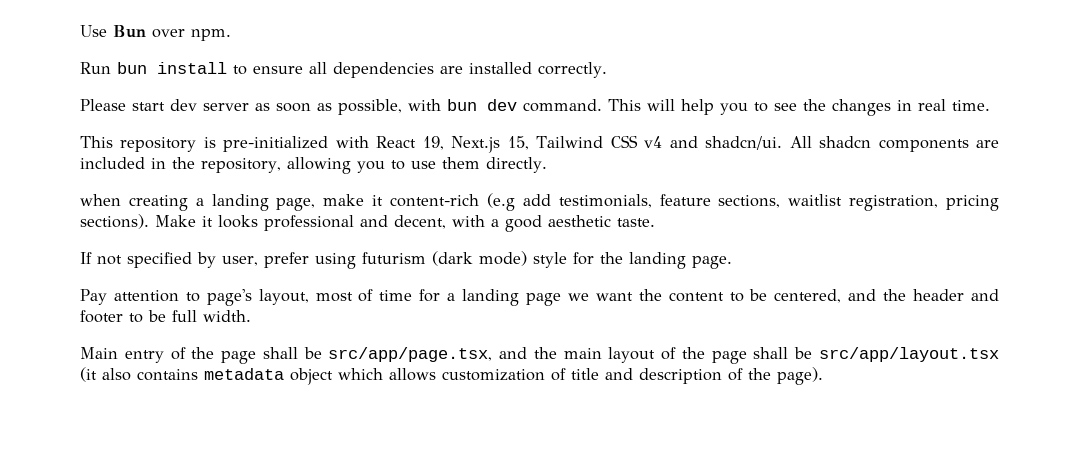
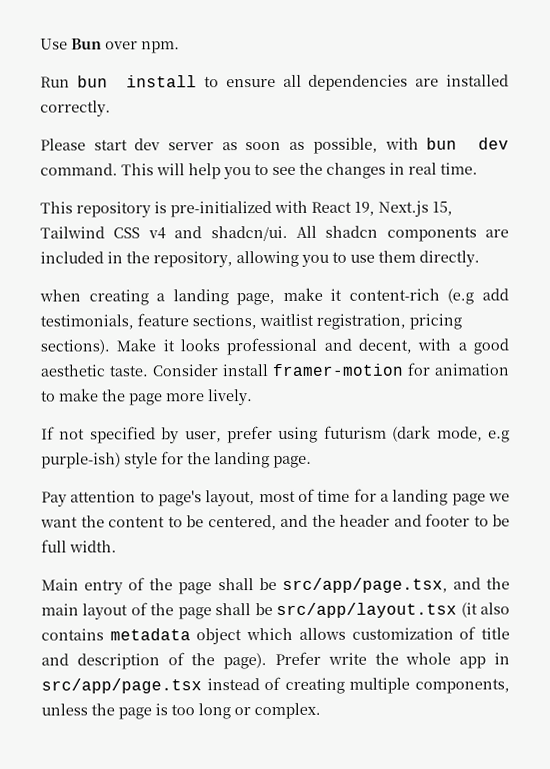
(655, 222) none -> [152,362,509,377] [41,388,253,406] Consider install framer-motion for animation to make the page more lively.
[479,251,527,266] mode) -> [436,426,510,443] [41,452,121,469] mode, e.g purple-ish)
(823, 376) none -> [275,651,511,669] [41,676,510,694] [41,702,321,720] Prefer write the whole app in src/app/page.tsx instead of creating multiple components, unless the page is too long or complex.

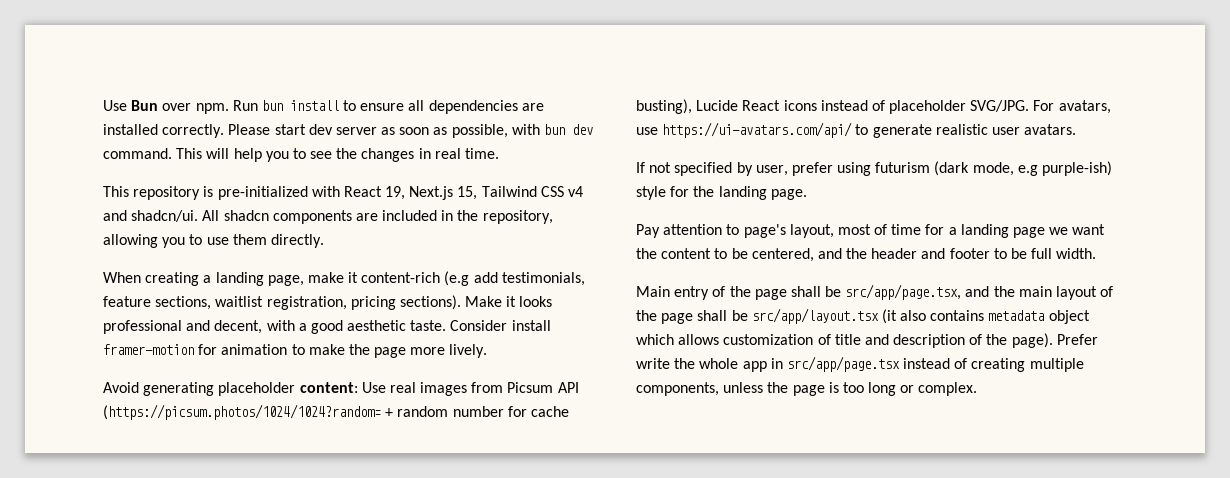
(180, 47) // -> (229, 108) none
(111, 108) // -> (225, 131) none
[39,289,81,302] when -> [103,272,141,283] When
(253, 397) none -> [103,382,579,396] [103,404,569,420] [636,99,1111,114] [636,122,1077,138] // Avoid generating placeholder content: Use real images from Picsum API (https://picsum.photos/1024/1024?random= + random number for cache busting), Lucide React icons instead of placeholder SVG/JPG. For avatars, use https://ui-avatars.com/api/ to generate realistic user avatars.

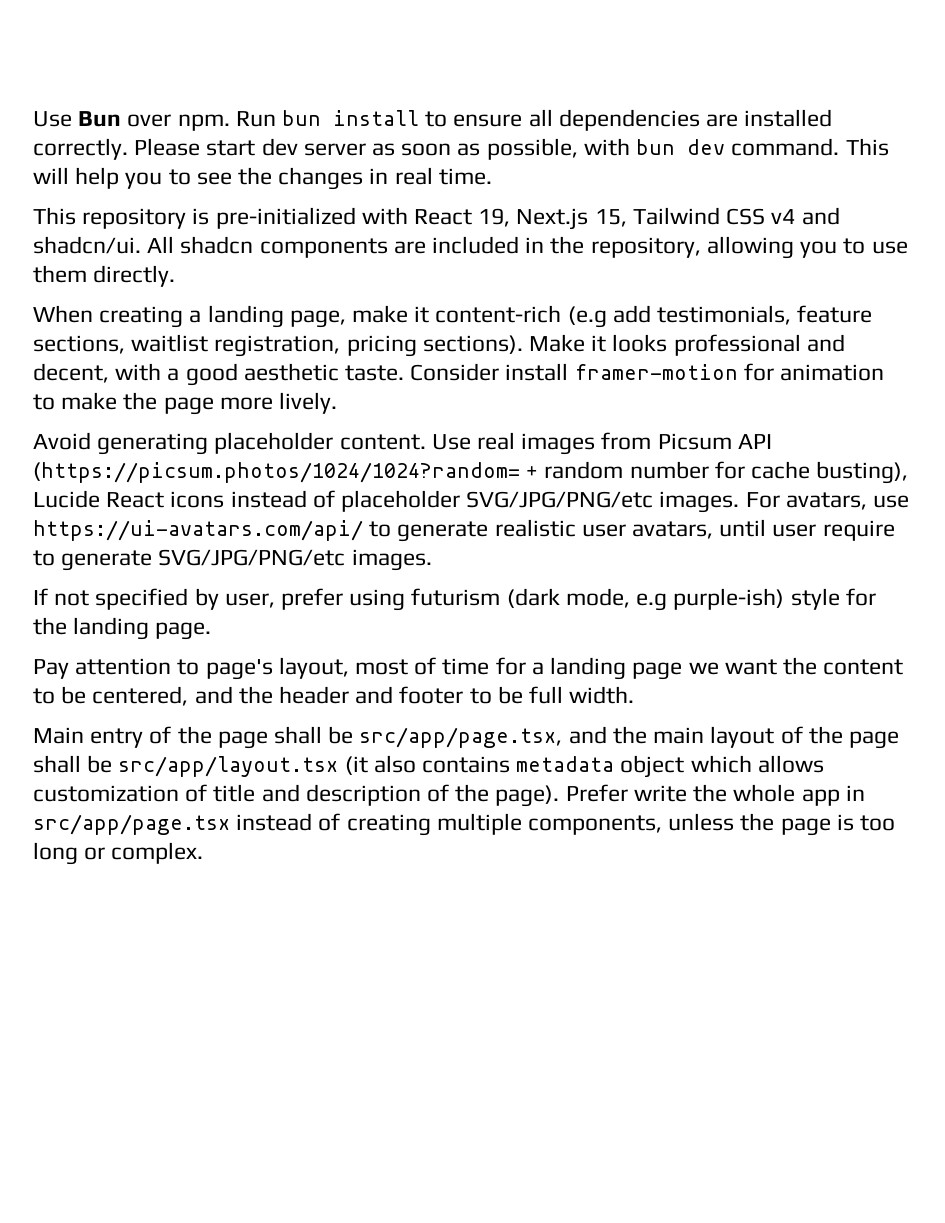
[299,382,358,393] content: -> [339,434,426,450] content.
[970,100,1030,112] SVG/JPG. -> [466,491,740,513] SVG/JPG/PNG/etc images.
[1024,124,1077,135] avatars. -> [632,519,895,541] [33,549,432,571] avatars, until user require to generate SVG/JPG/PNG/etc images.

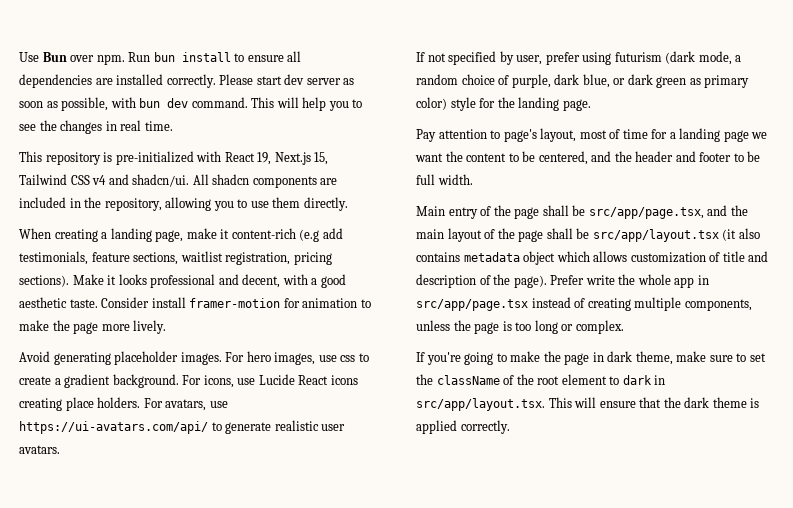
[339,432,772,455] [33,461,909,484] [33,490,740,513] content. Use real images from Picsum API (https://picsum.photos/1024/1024?random= + random number for cache busting), Lucide React icons instead of placeholder SVG/JPG/PNG/etc images. -> [180,351,369,365] [19,374,358,388] [19,397,141,411] images. For hero images, use css to create a gradient background. For icons, use Lucide React icons creating place holders.
[632,519,895,541] [33,549,432,571] avatars, until user require to generate SVG/JPG/PNG/etc images. -> [19,445,60,454] avatars.
[636,588,785,611] e.g purple-ish) -> [735,55,742,62] [416,74,750,88] [416,97,447,110] a random choice of purple, dark blue, or dark green as primary color)
(204, 853) none -> [416,351,766,365] [416,374,666,385] [416,397,760,411] [416,420,510,434] // If you're going to make the page in dark theme, make sure to set the className of the root element to dark in src/app/layout.tsx. This will ensure that the dark theme is applied correctly.

